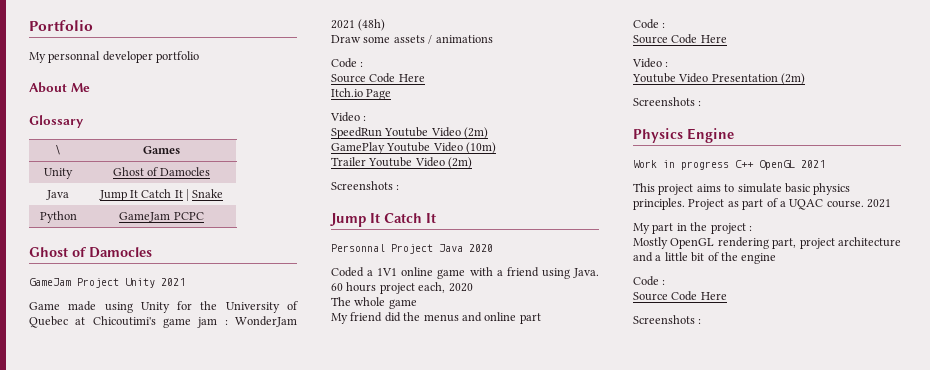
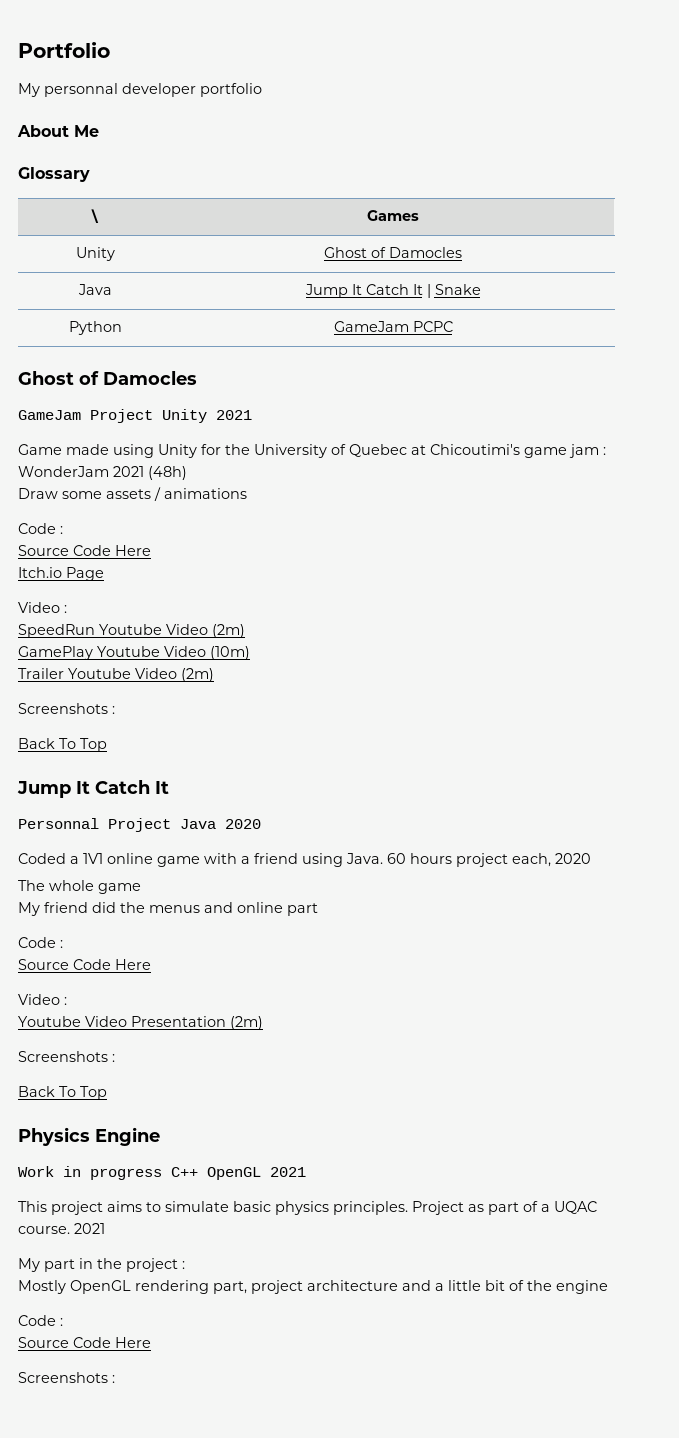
(400, 187) none -> [18,738,107,752] // Back To Top
(702, 103) none -> [18,1086,107,1100] // Back To Top

